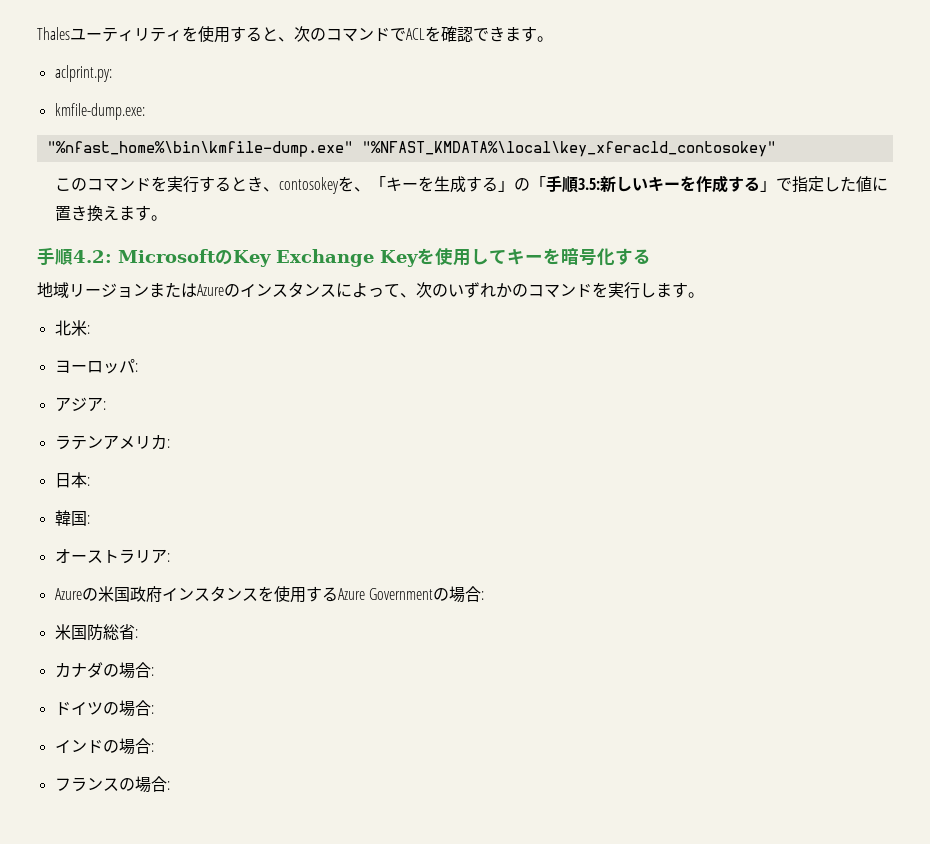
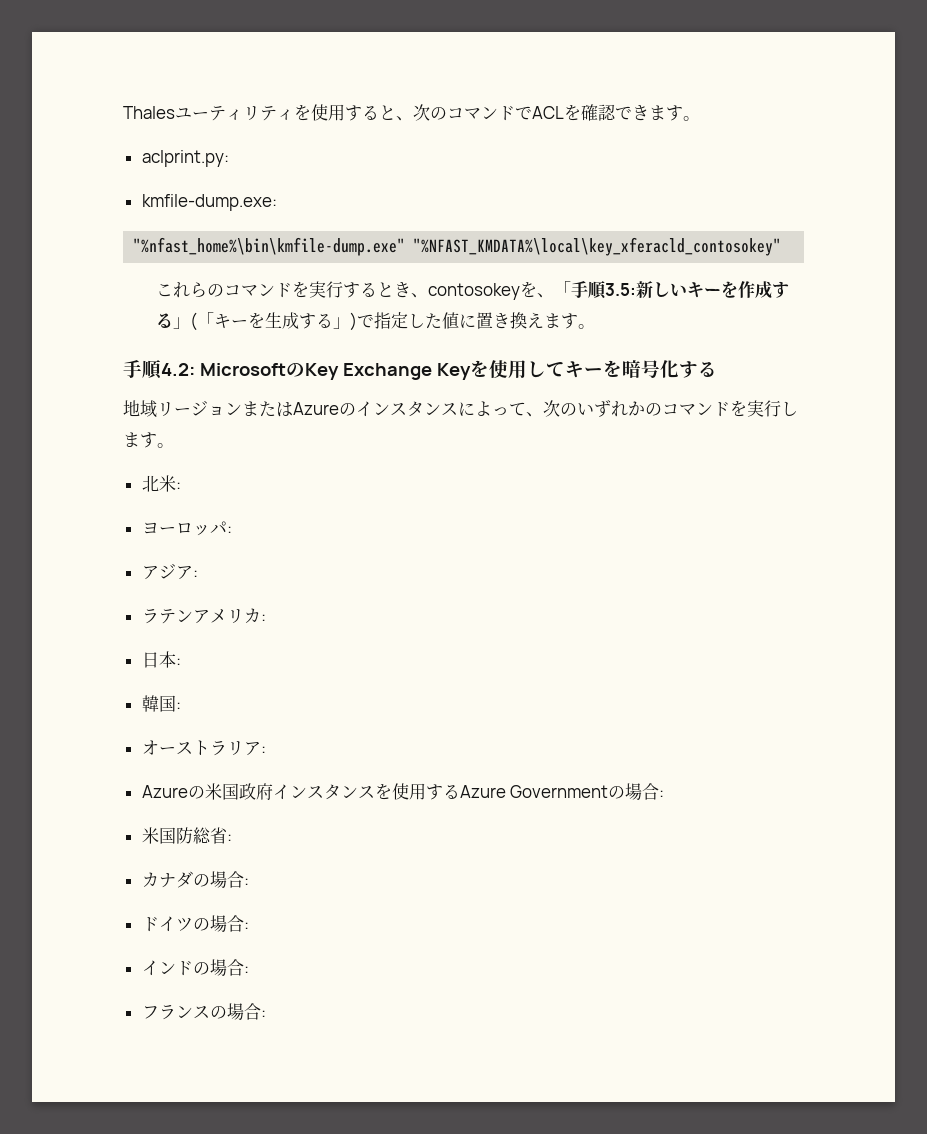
(72, 184) none -> [172,282,207,298] れら
[386,176,547,193] キーを生成する」の「 -> (571, 288) none
(777, 186) none -> [189,312,357,331] (「キーを生成する」)

